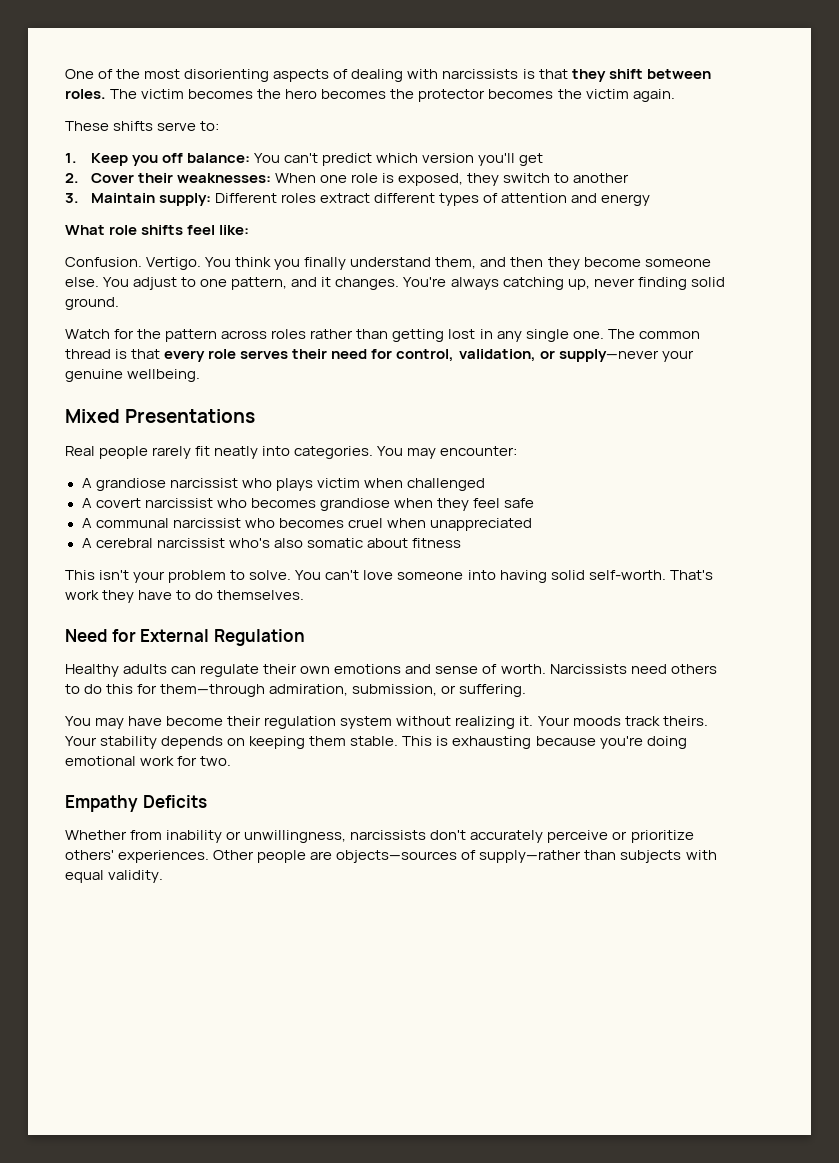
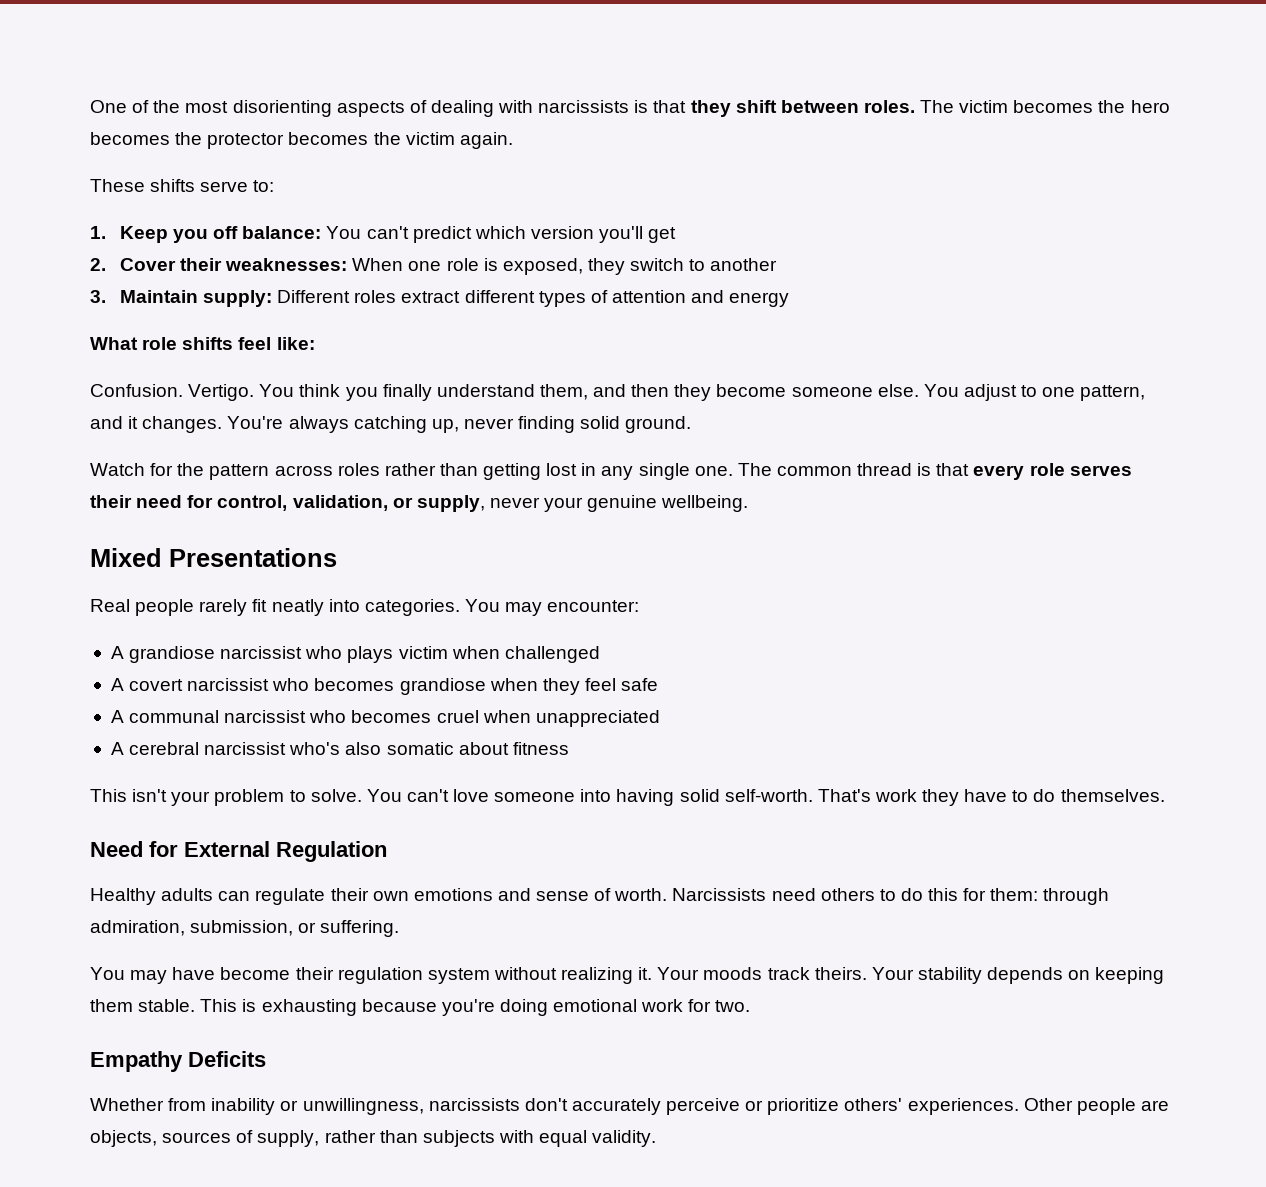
[558,349,659,362] supply—never -> [416,495,540,512] supply, never
[160,684,266,697] them—through -> [990,888,1110,905] them: through
[336,850,582,863] objects—sources of supply—rather -> [90,1130,376,1147] objects, sources of supply, rather

